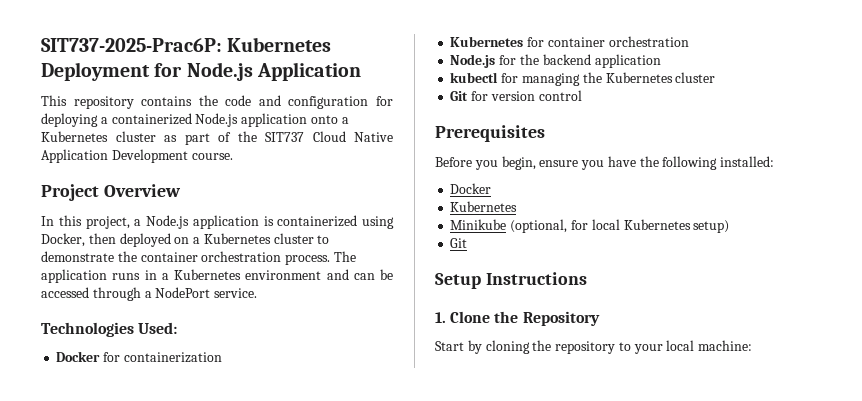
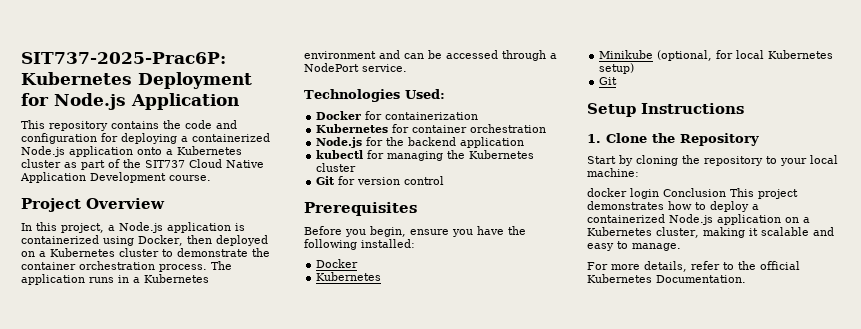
(753, 345) none -> [587,188,798,199] [587,201,759,212] [587,214,810,225] [587,227,834,238] [587,241,681,251] [587,261,800,272] [587,274,746,283] // docker login Conclusion This project demonstrates how to deploy a containerized Node.js application on a Kubernetes cluster, making it scalable and easy to manage. // For more details, refer to the official Kubernetes Documentation.

